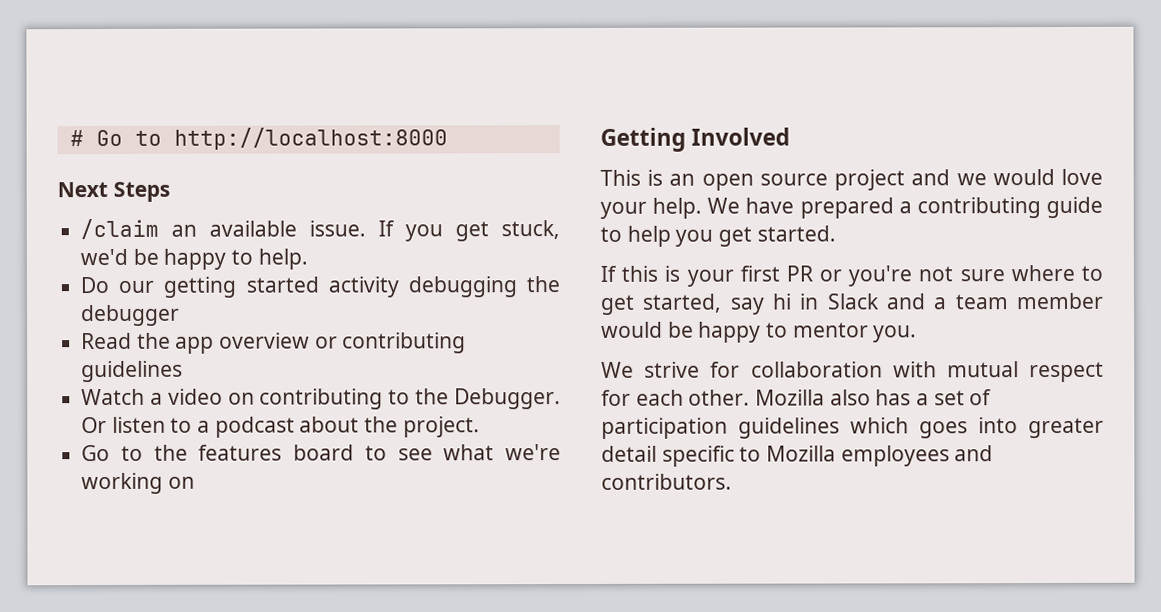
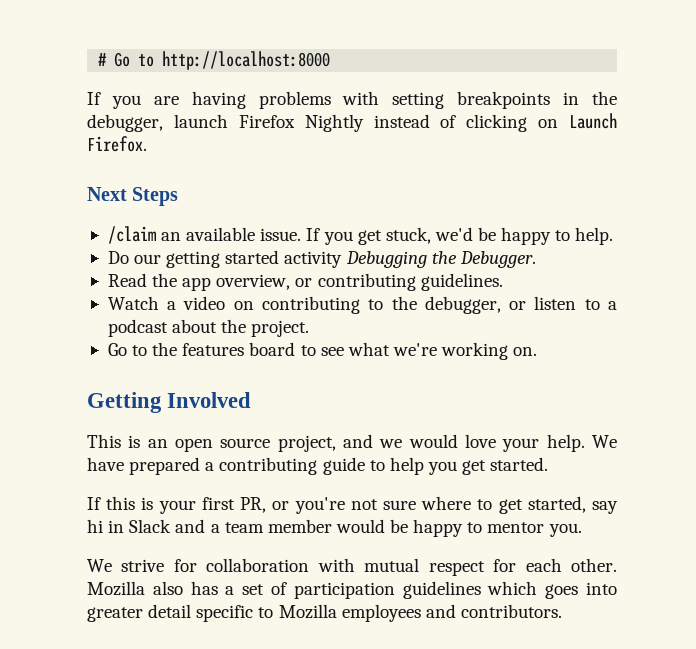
(448, 138) none -> [87,91,618,109] [87,113,617,132] [87,136,147,152] // If you are having problems with setting breakpoints in the debugger, launch Firefox Nightly instead of clicking on Launch Firefox.
[407,276,560,298] [80,304,181,327] debugging the debugger -> [345,251,536,268] Debugging the Debugger.
[219,332,311,349] overview -> [216,274,291,290] overview,
[81,360,184,383] guidelines -> [420,273,503,291] guidelines.
[454,388,561,410] [81,416,108,434] Debugger. Or -> [424,296,527,314] debugger, or
[167,476,195,489] on -> [513,347,538,356] on.
[834,169,906,191] project -> [277,435,336,452] project,
[785,265,813,282] PR -> [240,497,267,513] PR,

